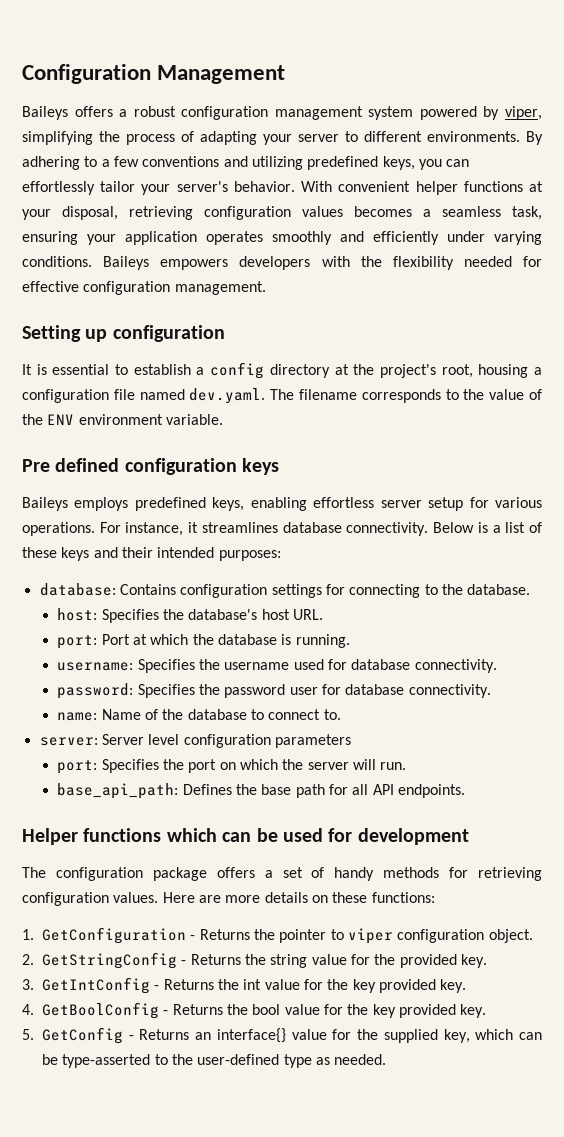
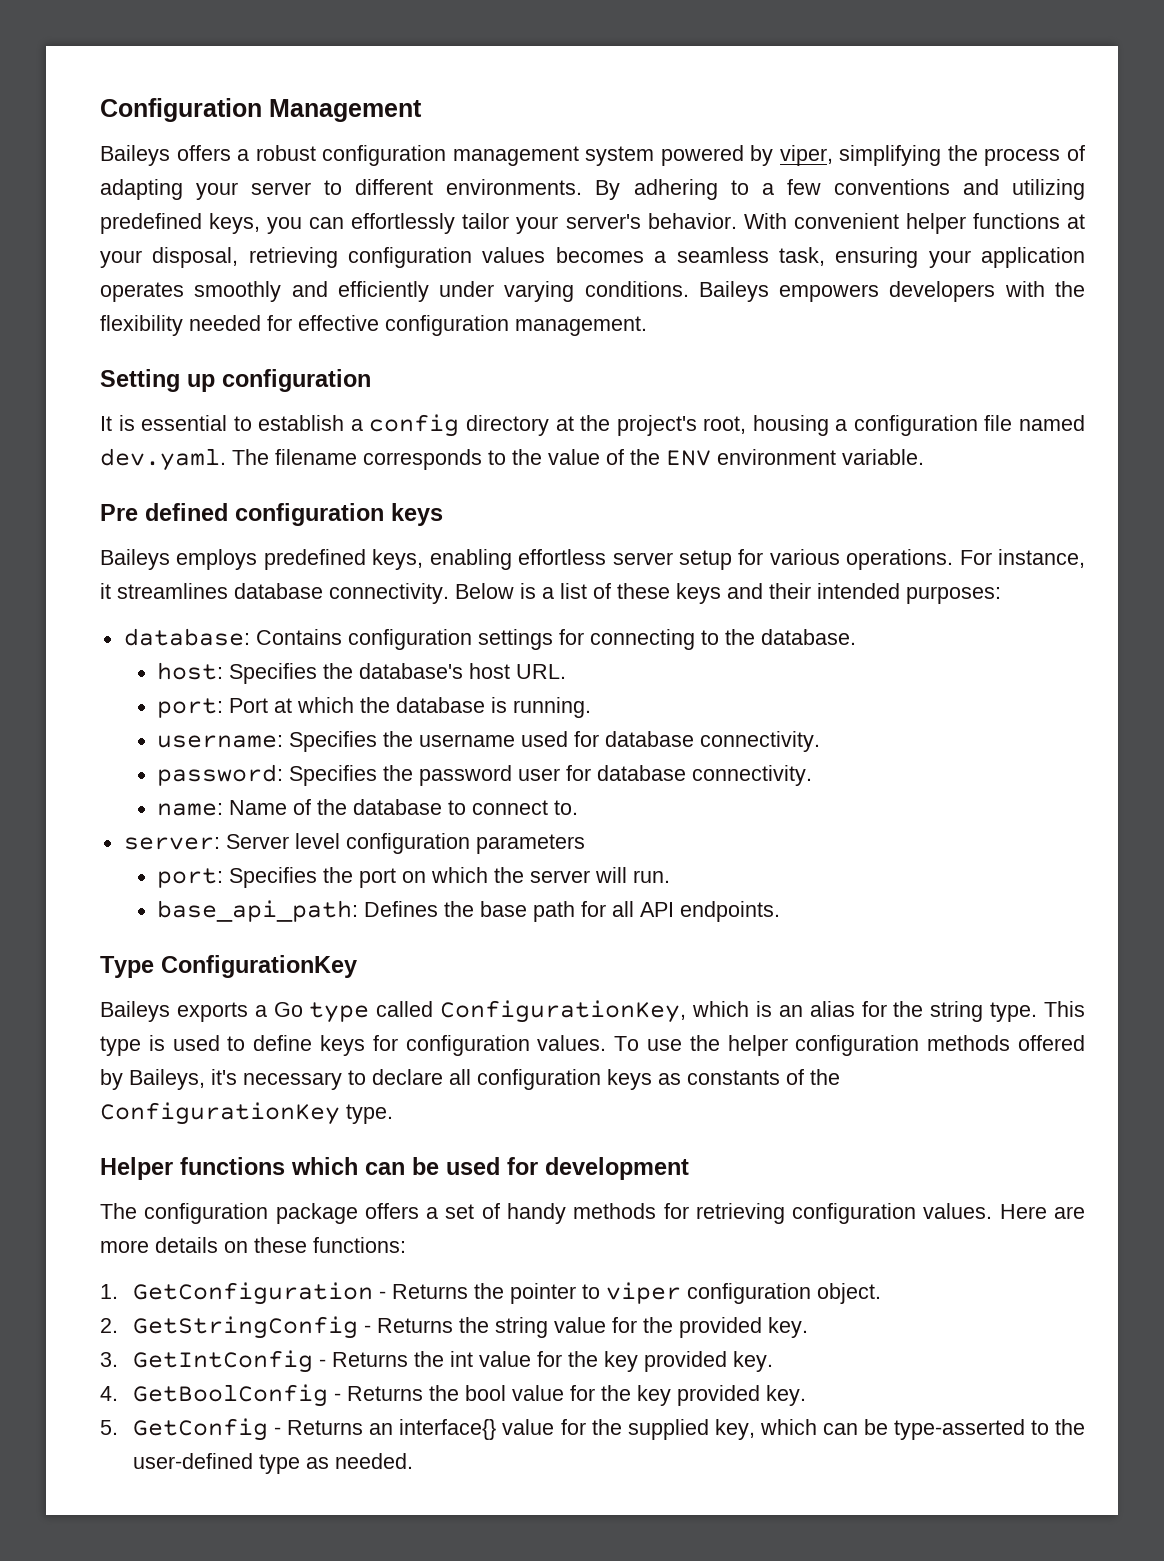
(465, 791) none -> [100,955,357,978] [100,1000,1085,1023] [100,1035,1085,1056] [100,1069,840,1090] [100,1102,393,1125] // Type ConfigurationKey // Baileys exports a Go type called ConfigurationKey, which is an alias for the string type. This type is used to define keys for configuration values. To use the helper configuration methods offered by Baileys, it's necessary to declare all configuration keys as constants of the ConfigurationKey type.

